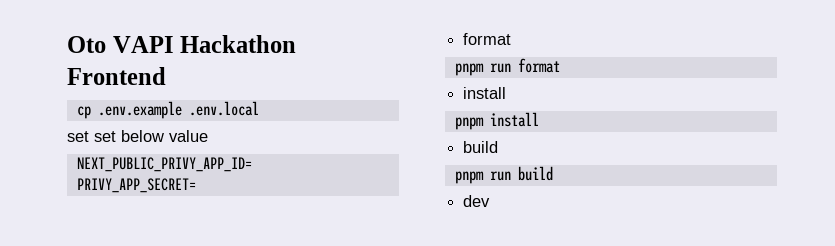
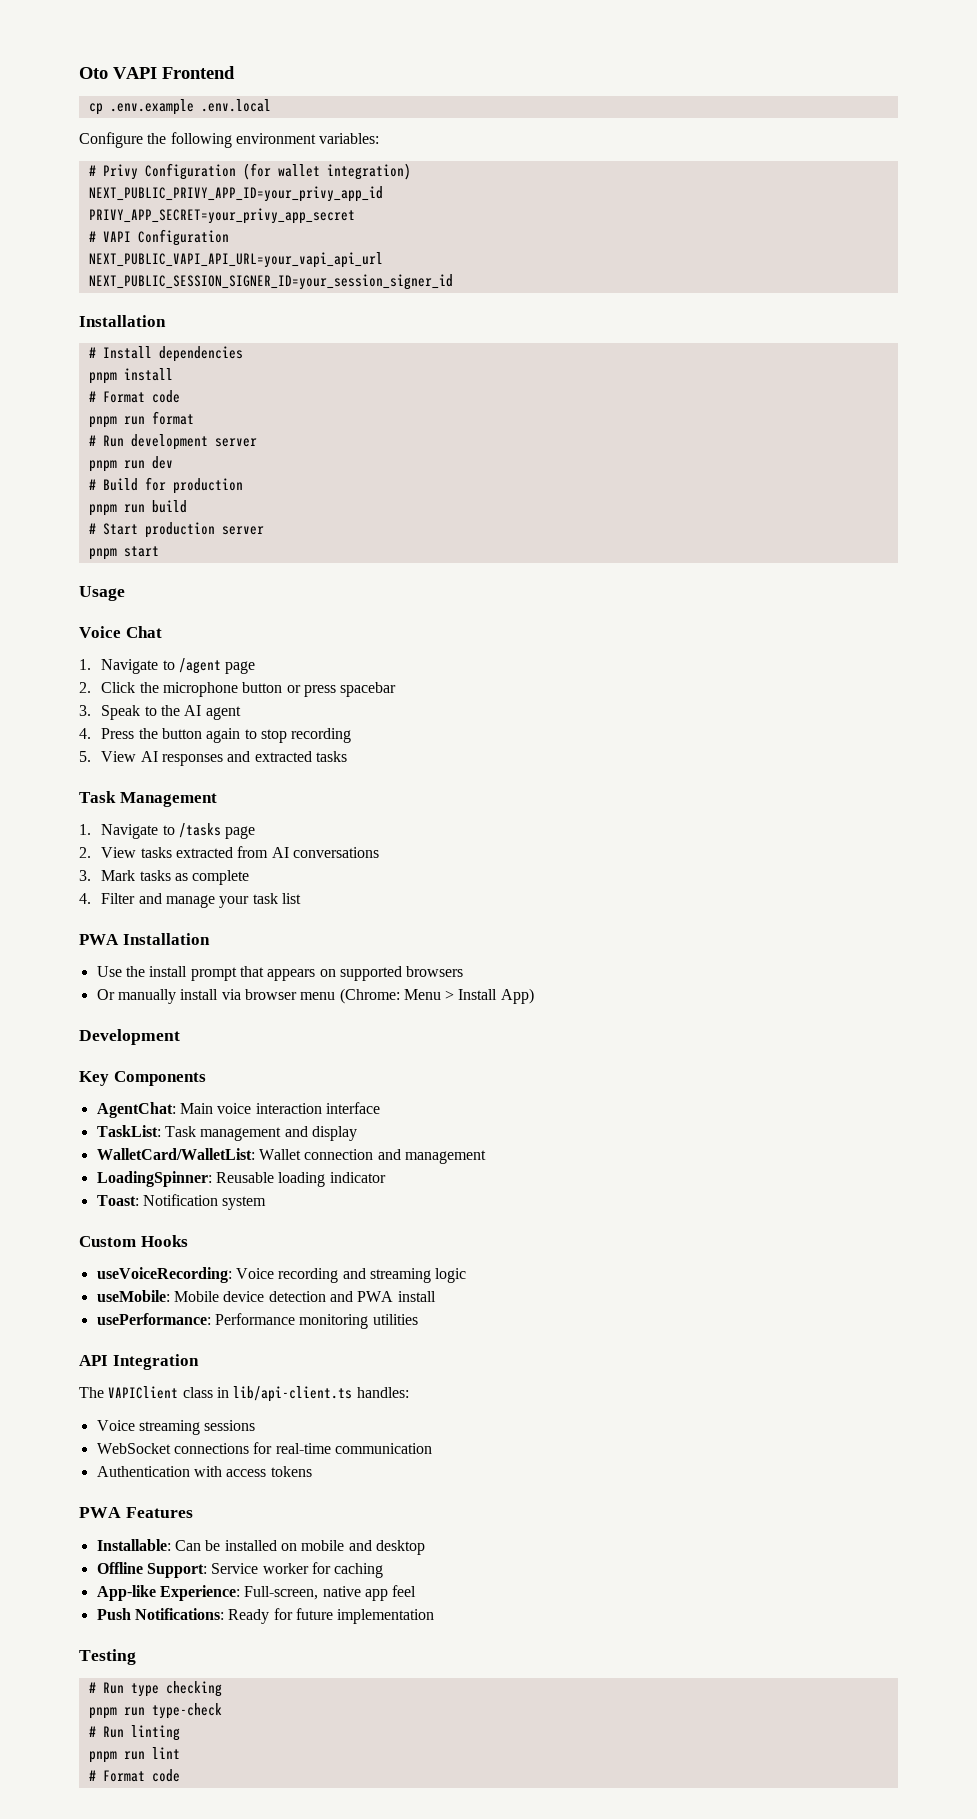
[180,35,297,53] Hackathon -> (157, 73) none
[67,130,208,142] [76,157,252,172] [76,178,196,193] [463,33,512,45] [454,58,560,76] [463,87,507,99] [454,112,539,130] [463,141,499,153] [454,166,553,184] [463,195,491,207] set set below value // NEXT_PUBLIC_PRIVY_APP_ID= // PRIVY_APP_SECRET= // format // pnpm run format // install // pnpm install // build // pnpm run build // dev -> [79,132,380,148] [88,163,411,180] [88,186,383,202] [88,208,355,224] [88,229,229,246] [88,252,383,268] [88,274,453,290] [79,315,166,327] [88,346,243,362] [88,368,173,384] [88,390,180,403] [88,411,194,428] [88,434,257,450] [88,456,173,472] [88,477,243,494] [88,500,187,516] [88,522,264,538] [88,546,159,560] [79,586,125,601] [79,626,162,638] [79,658,256,674] [79,682,397,697] [79,705,241,720] [79,728,352,743] [79,751,347,766] [79,791,217,807] [79,823,256,839] [79,846,379,858] [79,870,250,885] [79,893,301,908] [79,933,210,945] [96,966,464,981] [96,988,534,1004] [79,1029,180,1045] [79,1071,206,1086] [96,1102,380,1118] [96,1125,357,1141] [96,1148,486,1164] [96,1171,386,1187] [96,1194,267,1210] [79,1235,188,1247] [96,1267,467,1283] [96,1290,436,1302] [96,1313,418,1329] [79,1354,199,1370] [79,1386,409,1402] [96,1420,256,1435] [96,1442,432,1454] [96,1466,312,1477] [79,1507,193,1518] [96,1539,425,1555] [96,1562,384,1578] [96,1585,417,1601] [96,1608,435,1624] [79,1649,136,1665] [88,1681,222,1697] [88,1703,222,1719] [88,1725,180,1741] [88,1747,180,1763] [88,1769,180,1782] Configure the following environment variables: // # Privy Configuration (for wallet integration) // NEXT_PUBLIC_PRIVY_APP_ID=your_privy_app_id // PRIVY_APP_SECRET=your_privy_app_secret // # VAPI Configuration // NEXT_PUBLIC_VAPI_API_URL=your_vapi_api_url // NEXT_PUBLIC_SESSION_SIGNER_ID=your_session_signer_id // Installation // # Install dependencies // pnpm install // # Format code // pnpm run format // # Run development server // pnpm run dev // # Build for production // pnpm run build // # Start production server // pnpm start // Usage // Voice Chat // 1. Navigate to /agent page // 2. Click the microphone button or press spacebar // 3. Speak to the AI agent // 4. Press the button again to stop recording // 5. View AI responses and extracted tasks // Task Management // 1. Navigate to /tasks page // 2. View tasks extracted from AI conversations // 3. Mark tasks as complete // 4. Filter and manage your task list // PWA Installation // Use the install prompt that appears on supported browsers // Or manually install via browser menu (Chrome: Menu > Install App) // Development // Key Components // AgentChat: Main voice interaction interface // TaskList: Task management and display // WalletCard/WalletList: Wallet connection and management // LoadingSpinner: Reusable loading indicator // Toast: Notification system // Custom Hooks // useVoiceRecording: Voice recording and streaming logic // useMobile: Mobile device detection and PWA install // usePerformance: Performance monitoring utilities // API Integration // The VAPIClient class in lib/api-client.ts handles: // Voice streaming sessions // WebSocket connections for real-time communication // Authentication with access tokens // PWA Features // Installable: Can be installed on mobile and desktop // Offline Support: Service worker for caching // App-like Experience: Full-screen, native app feel // Push Notifications: Ready for future implementation // Testing // # Run type checking // pnpm run type-check // # Run linting // pnpm run lint // # Format code

